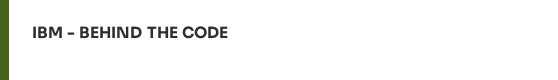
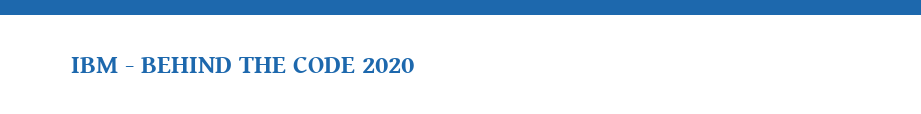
(228, 32) none -> [362,58,415,73] 2020

